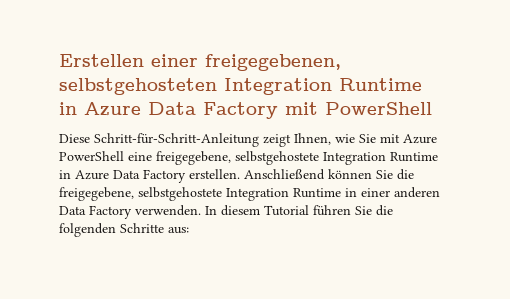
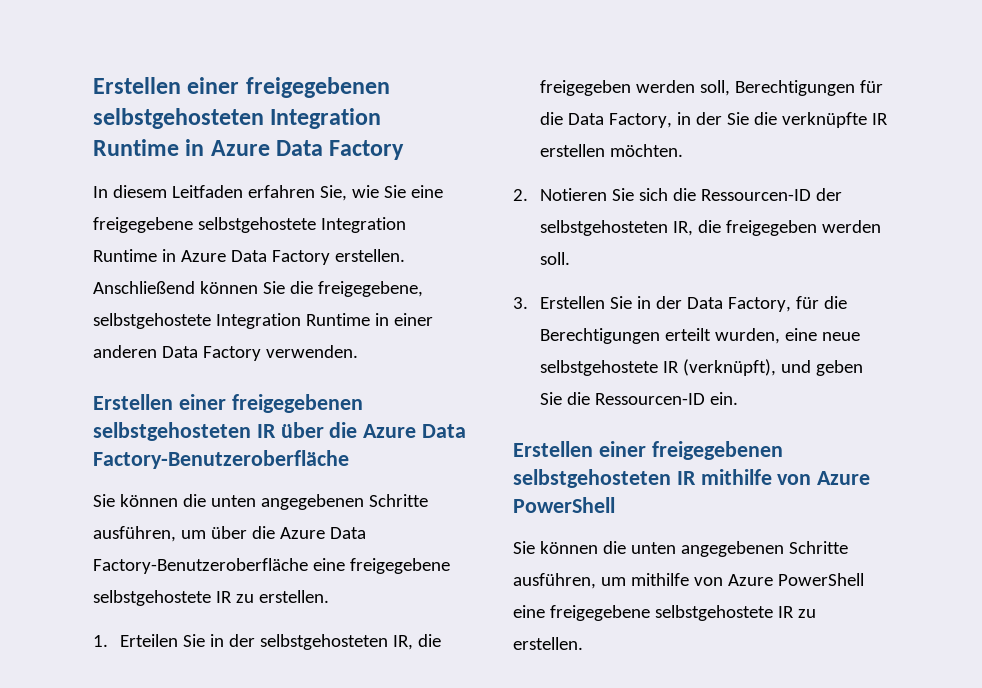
[59,54,341,71] Erstellen einer freigegebenen, -> [93,77,390,98] Erstellen einer freigegebenen
[285,102,432,115] [59,133,437,147] [59,151,231,165] mit PowerShell // Diese Schritt-für-Schritt-Anleitung zeigt Ihnen, wie Sie mit Azure PowerShell eine freigegebene, -> [93,185,443,201] [93,217,193,233] // In diesem Leitfaden erfahren Sie, wie Sie eine freigegebene
[205,205,393,216] [59,223,189,237] In diesem Tutorial führen Sie die folgenden Schritte aus: -> [93,394,363,413] [93,422,467,441] [93,450,349,469] [93,494,428,510] [93,526,366,542] [93,558,450,574] [93,590,329,606] [93,634,441,650] [539,80,883,96] [539,112,888,128] [539,144,683,157] [513,188,842,201] [539,220,881,236] [539,252,570,265] [513,296,847,312] [539,328,860,344] [539,359,863,376] [539,392,738,405] [513,441,783,460] [513,469,871,488] [513,497,615,513] [513,541,848,557] [513,573,864,589] [513,605,816,621] [513,637,583,650] // Erstellen einer freigegebenen selbstgehosteten IR über die Azure Data Factory-Benutzeroberfläche // Sie können die unten angegebenen Schritte ausführen, um über die Azure Data Factory-Benutzeroberfläche eine freigegebene selbstgehostete IR zu erstellen. // 1. Erteilen Sie in der selbstgehosteten IR, die freigegeben werden soll, Berechtigungen für die Data Factory, in der Sie die verknüpfte IR erstellen möchten. // 2. Notieren Sie sich die Ressourcen-ID der selbstgehosteten IR, die freigegeben werden soll. // 3. Erstellen Sie in der Data Factory, für die Berechtigungen erteilt wurden, eine neue selbstgehostete IR (verknüpft), und geben Sie die Ressourcen-ID ein. // Erstellen einer freigegebenen selbstgehosteten IR mithilfe von Azure PowerShell // Sie können die unten angegebenen Schritte ausführen, um mithilfe von Azure PowerShell eine freigegebene selbstgehostete IR zu erstellen.

